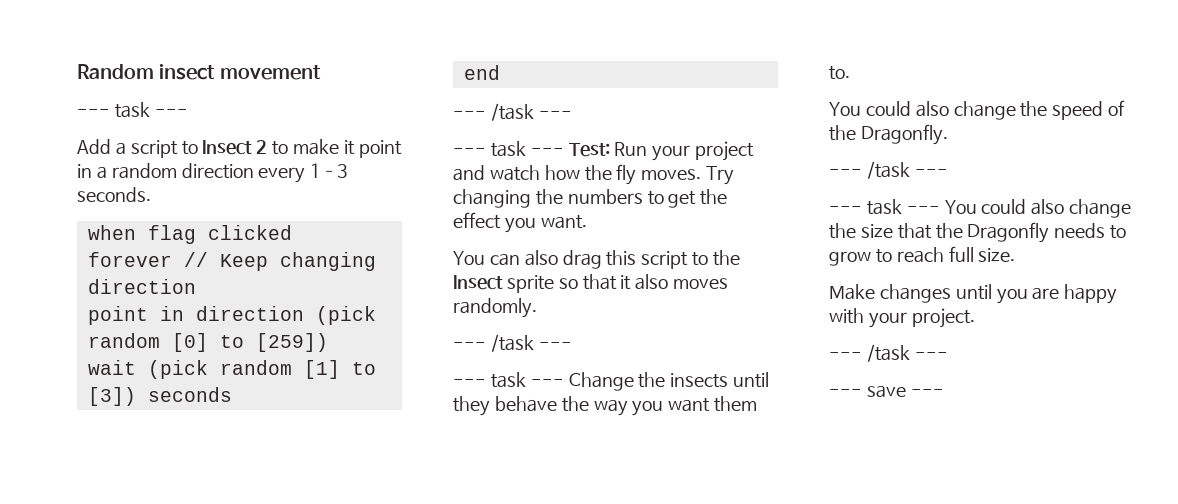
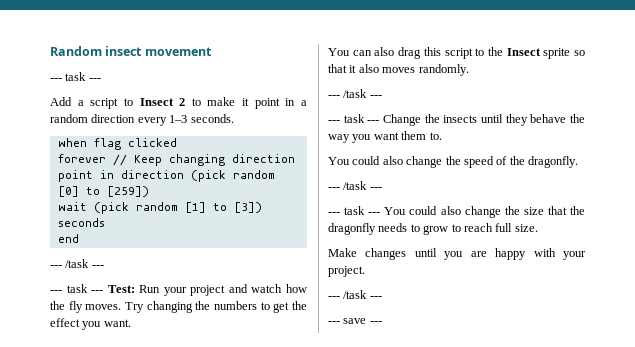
[860,124,948,145] Dragonfly. -> [528,156,578,168] dragonfly.
[967,222,1050,243] Dragonfly -> [328,223,376,235] dragonfly

